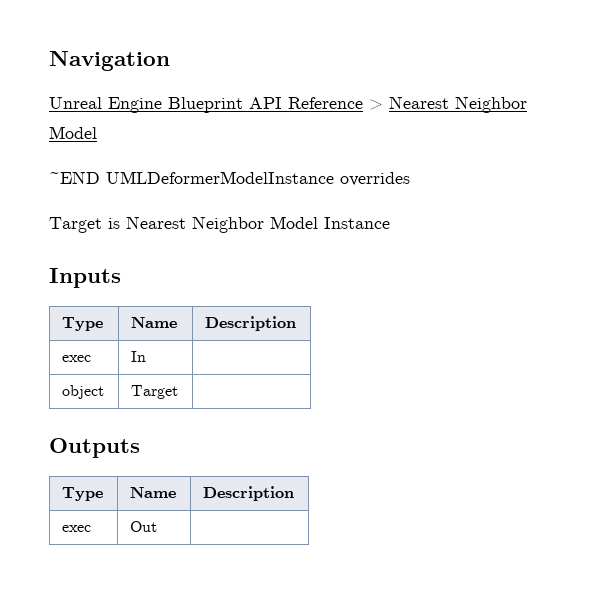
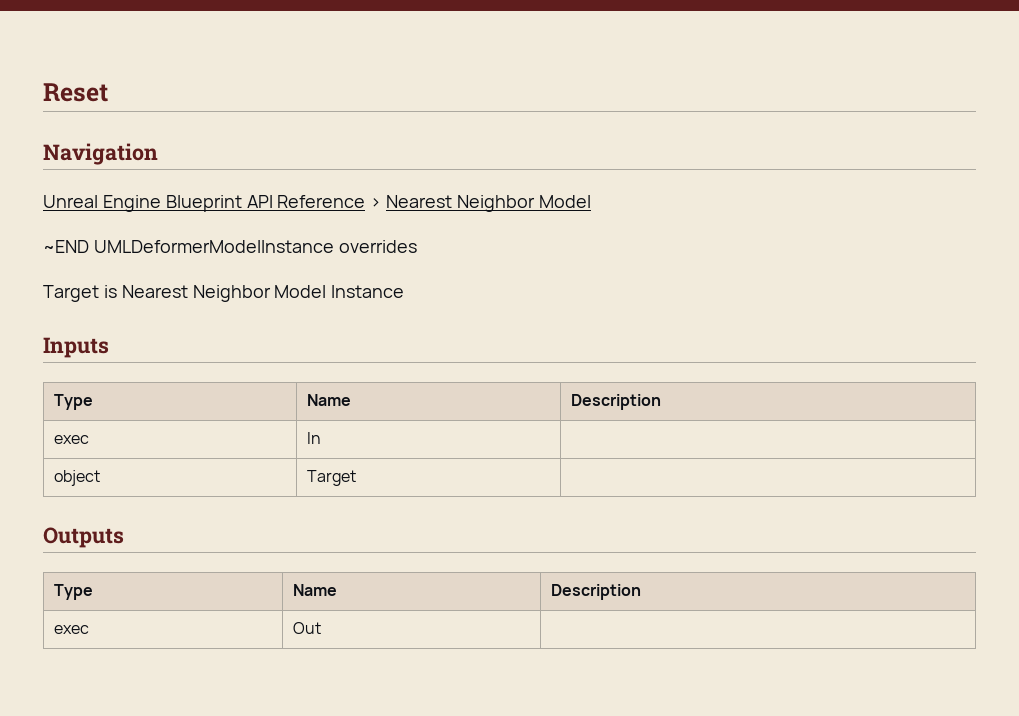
(49, 61) none -> [43,83,108,102] Reset //

